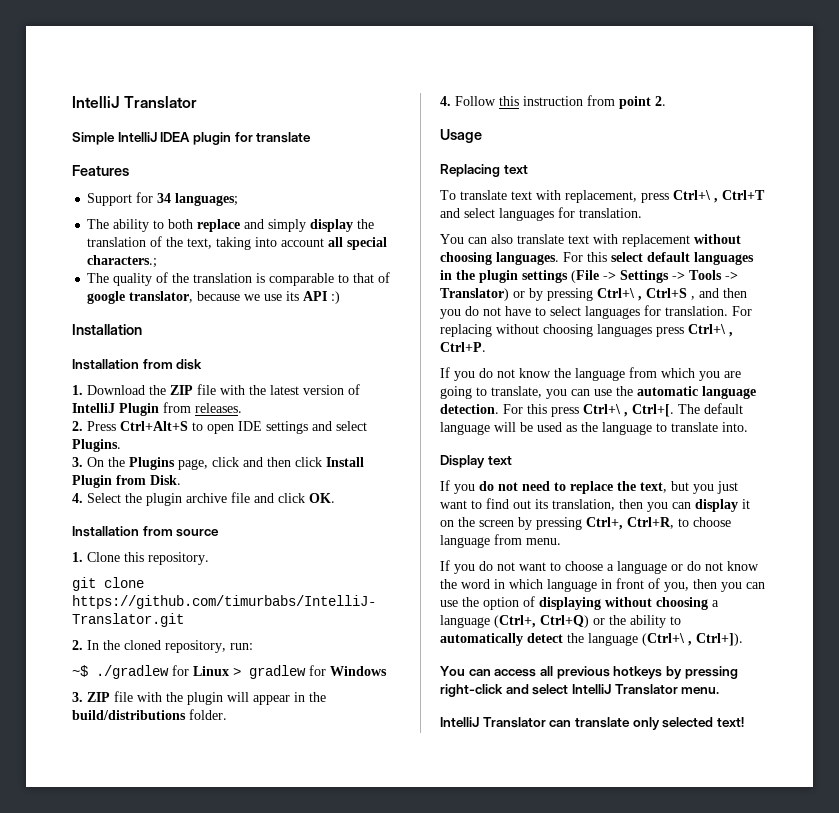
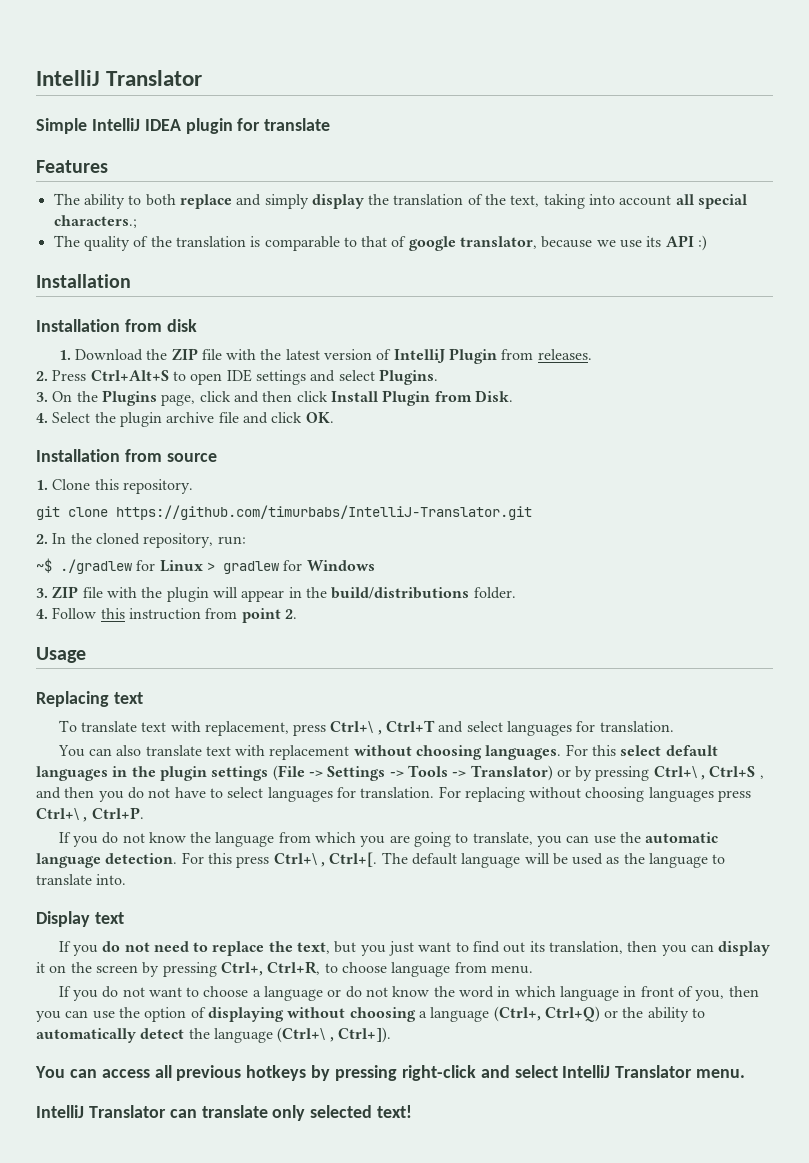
[87,192,239,206] // Support for 34 languages; -> (108, 166) none

